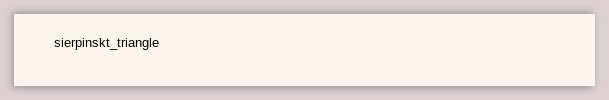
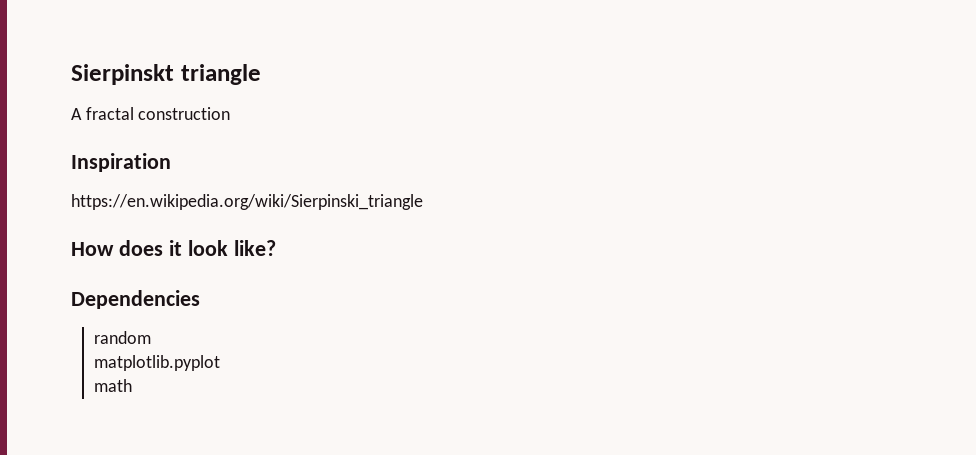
[54,38,159,50] sierpinskt_triangle -> [71,64,261,85] [71,107,231,120] [71,153,171,172] [71,194,423,210] [71,240,276,256] [71,290,200,309] [93,331,151,344] [93,355,220,371] [93,379,132,392] Sierpinskt triangle // A fractal construction // Inspiration // https://en.wikipedia.org/wiki/Sierpinski_triangle // How does it look like? // Dependencies // random // matplotlib.pyplot // math

